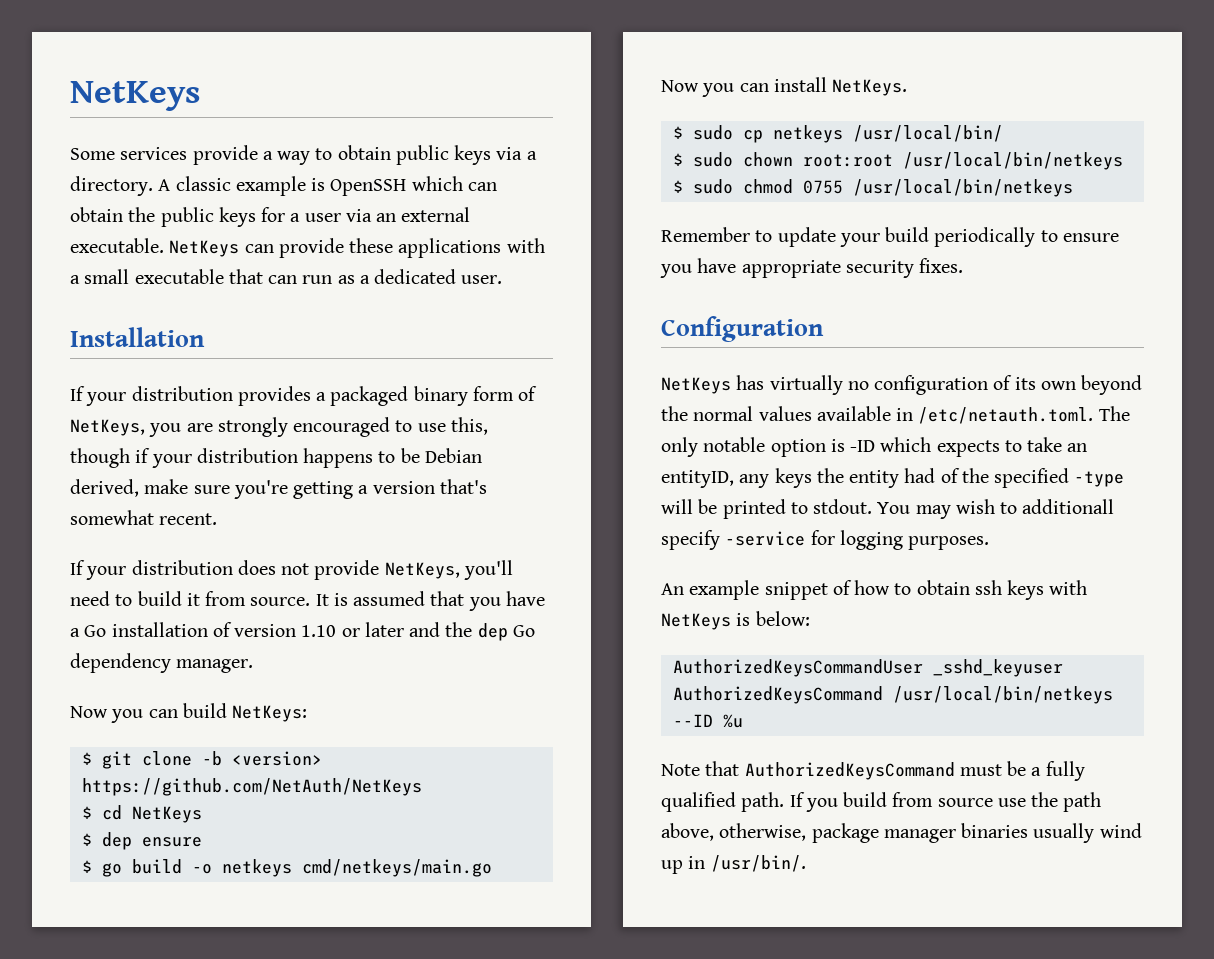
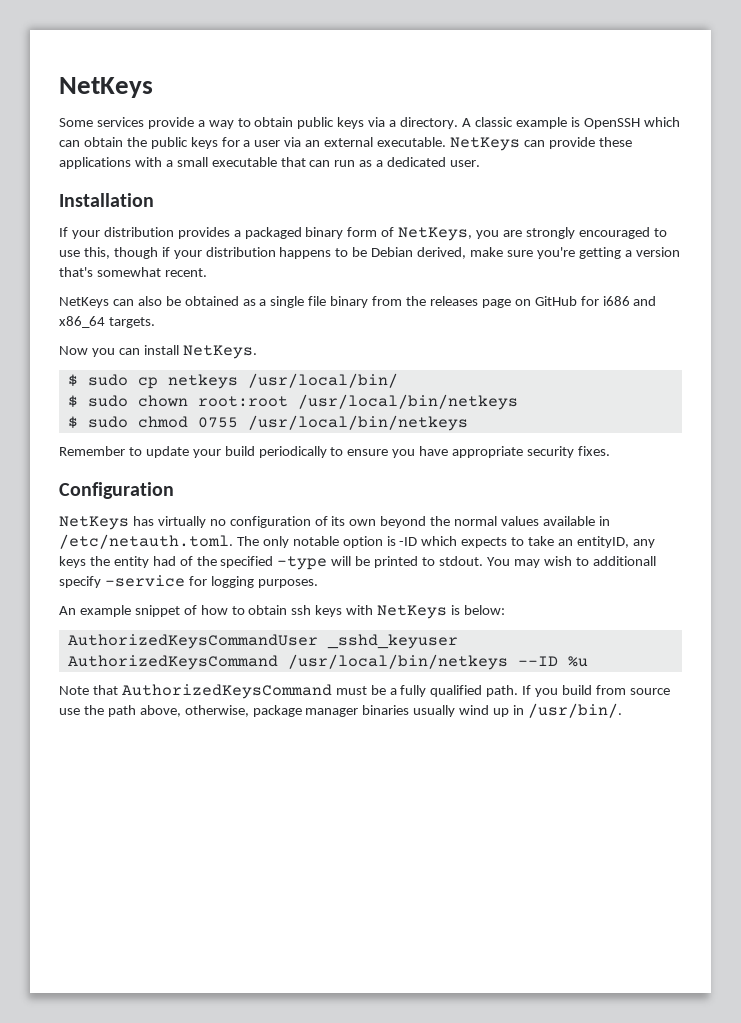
[70,560,513,580] [70,591,545,611] [70,622,535,641] [70,653,254,673] [70,703,308,723] [81,751,322,769] [81,778,422,796] [81,805,202,823] [81,832,202,850] [81,859,492,877] If your distribution does not provide NetKeys, you'll need to build it from source. It is assumed that you have a Go installation of version 1.10 or later and the dep Go dependency manager. // Now you can build NetKeys: // $ git clone -b <version> https://github.com/NetAuth/NetKeys // $ cd NetKeys // $ dep ensure // $ go build -o netkeys cmd/netkeys/main.go -> [59,296,657,308] [59,316,155,328] NetKeys can also be obtained as a single file binary from the releases page on GitHub for i686 and x86_64 targets.

